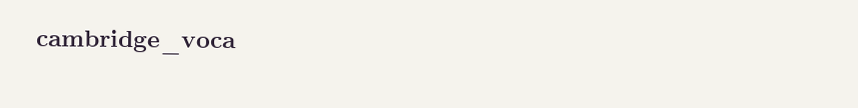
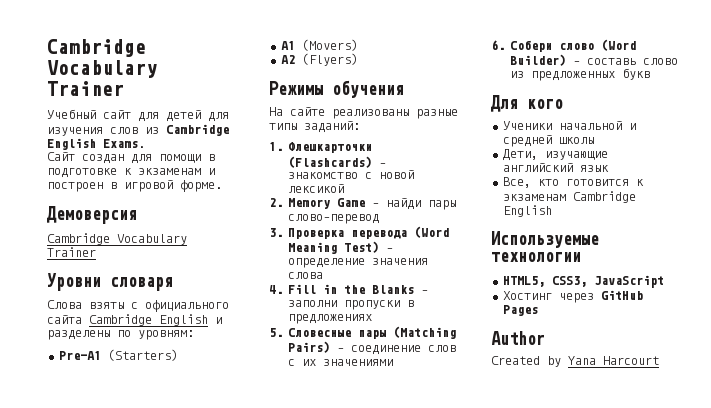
[35,29,237,56] cambridge_voca -> [47,39,146,57] [47,60,157,78] [47,81,124,96] [47,109,229,122] [47,124,229,136] [47,138,145,150] [47,152,215,164] [47,168,215,178] [47,180,222,192] [47,206,137,224] [47,233,187,245] [47,247,96,257] [47,273,173,291] [47,300,229,312] [47,314,222,326] [47,330,194,340] [58,349,178,361] [280,39,358,51] [280,53,358,66] [269,80,404,98] [269,107,458,119] [269,121,360,133] [269,142,373,153] [288,156,387,168] [288,170,415,179] [288,184,345,193] [269,198,457,210] [288,214,380,224] [269,226,450,239] [288,241,394,254] [288,258,429,268] [288,272,324,279] [269,284,429,294] [288,300,415,310] [288,314,373,324] [269,326,457,339] [288,341,457,355] [288,359,394,366] [491,39,637,52] [510,54,679,66] [510,68,651,81] [491,95,563,112] [502,121,636,130] [502,135,594,147] [502,149,608,161] [502,163,609,172] [502,177,644,188] [502,191,636,203] [502,205,552,217] [491,231,599,248] [491,252,581,262] [502,275,664,288] [502,290,643,303] [502,305,538,316] [491,331,545,345] [491,356,659,367] Cambridge Vocabulary Trainer // Учебный сайт для детей для изучения слов из Cambridge English Exams. // Сайт создан для помощи в подготовке к экзаменам и построен в игровой форме. // Демоверсия // Cambridge Vocabulary Trainer // Уровни словаря // Слова взяты с официального сайта Cambridge English и разделены по уровням: // Pre-A1 (Starters) // A1 (Movers) // A2 (Flyers) // Режимы обучения // На сайте реализованы разные типы заданий: // 1. Флешкарточки (Flashcards) – знакомство с новой лексикой // 2. Memory Game – найди пары слово–перевод // 3. Проверка перевода (Word Meaning Test) – определение значения слова // 4. Fill in the Blanks – заполни пропуски в предложениях // 5. Словесные пары (Matching Pairs) – соединение слов с их значениями // 6. Собери слово (Word Builder) – составь слово из предложенных букв // Для кого // Ученики начальной и средней школы // Дети, изучающие английский язык // Все, кто готовится к экзаменам Cambridge English // Используемые технологии // HTML5, CSS3, JavaScript // Хостинг через GitHub Pages // Author // Created by Yana Harcourt

